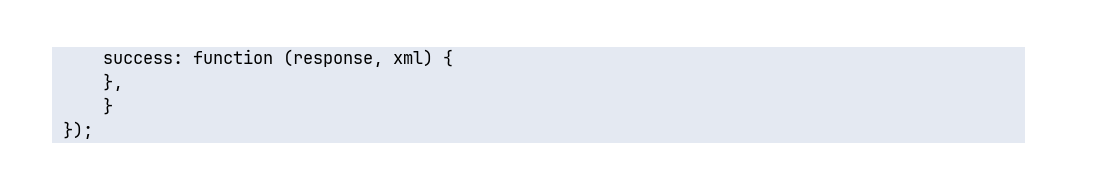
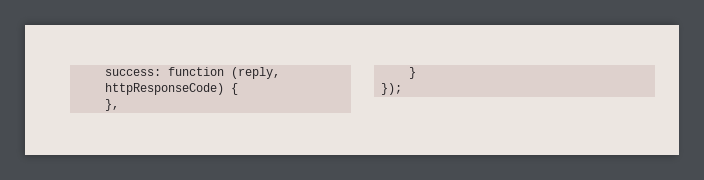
[282,49,433,67] (response, xml) -> [230,67,280,79] [104,83,224,95] (reply, httpResponseCode)

